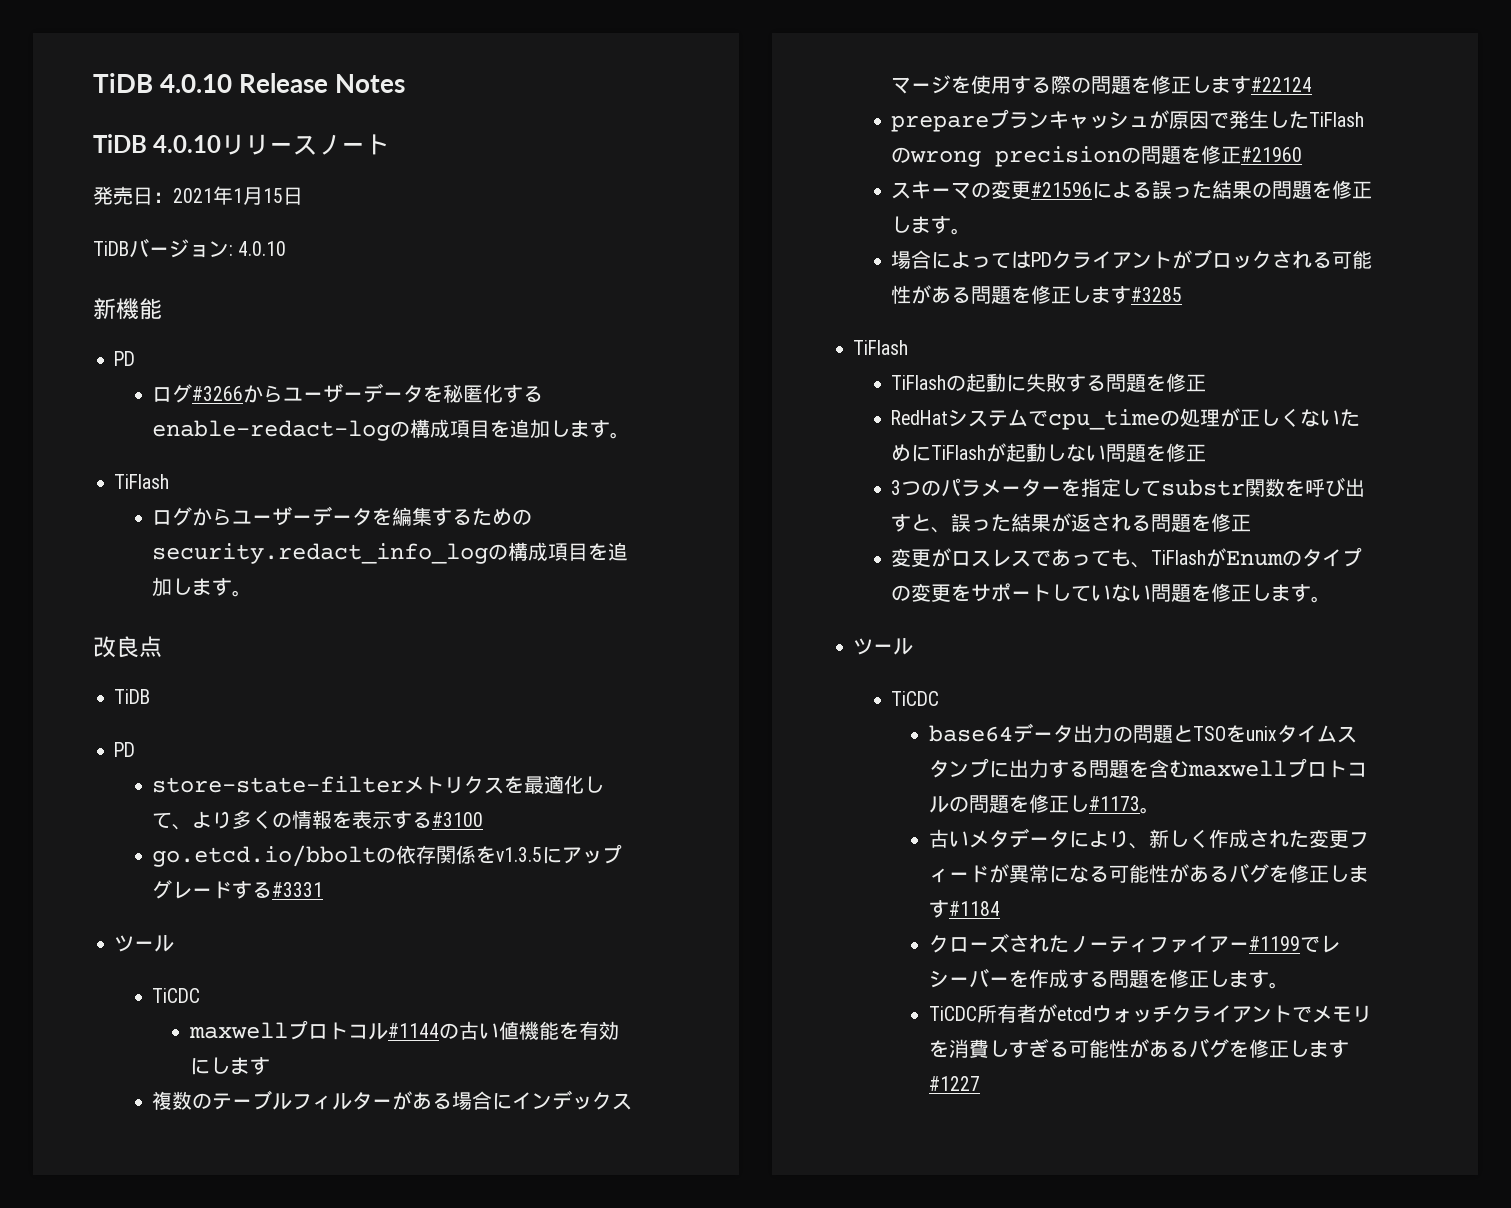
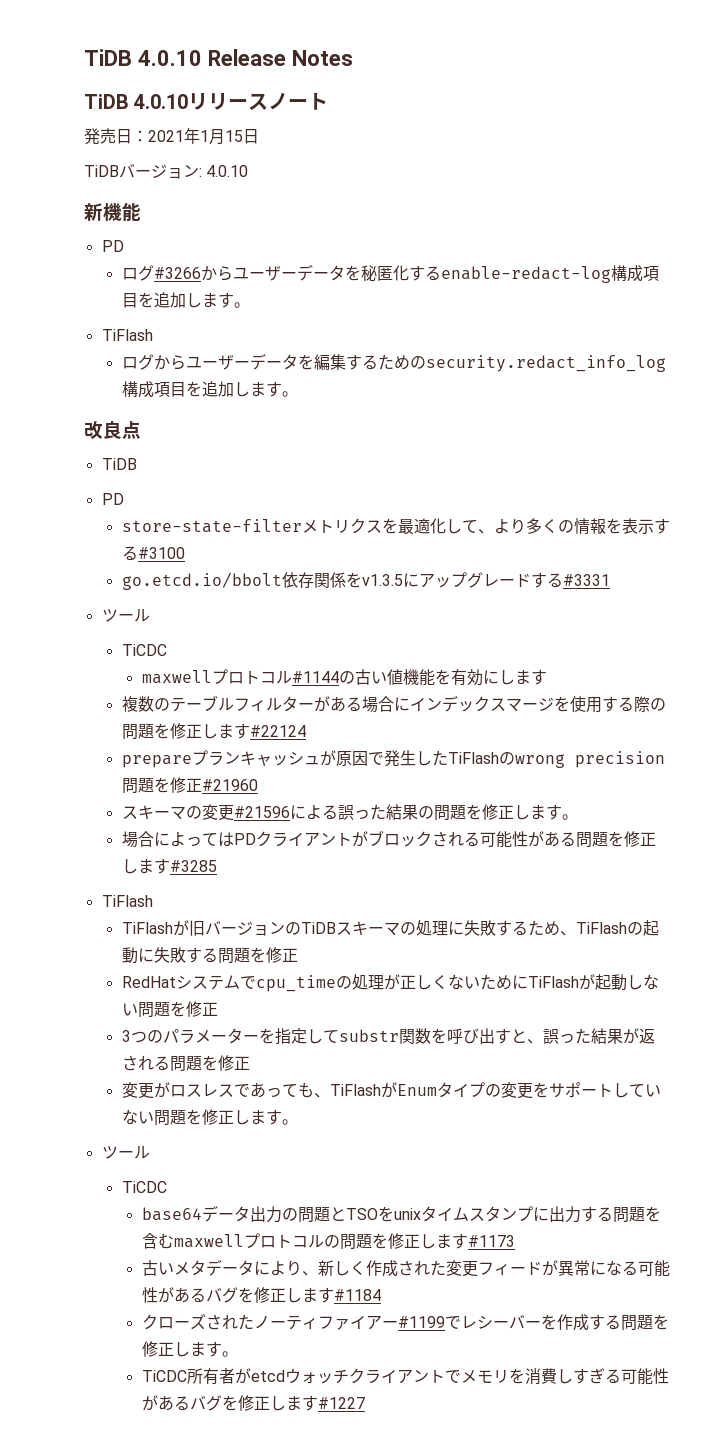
[390,421,411,437] の -> (611, 274) none
[488,544,509,560] の -> (666, 363) none
[376,847,397,863] の -> (282, 581) none
[1121,147,1142,163] の -> (665, 759) none
(947, 382) none -> [172,920,627,936] が旧バージョンのTiDBスキーマの処理に失敗するため、TiFlash
[1282,550,1303,566] の -> (437, 1090) none
(1089, 803) none -> [435,1233,468,1249] ます
[1139,807,1160,814] 。 -> (515, 1241) none

